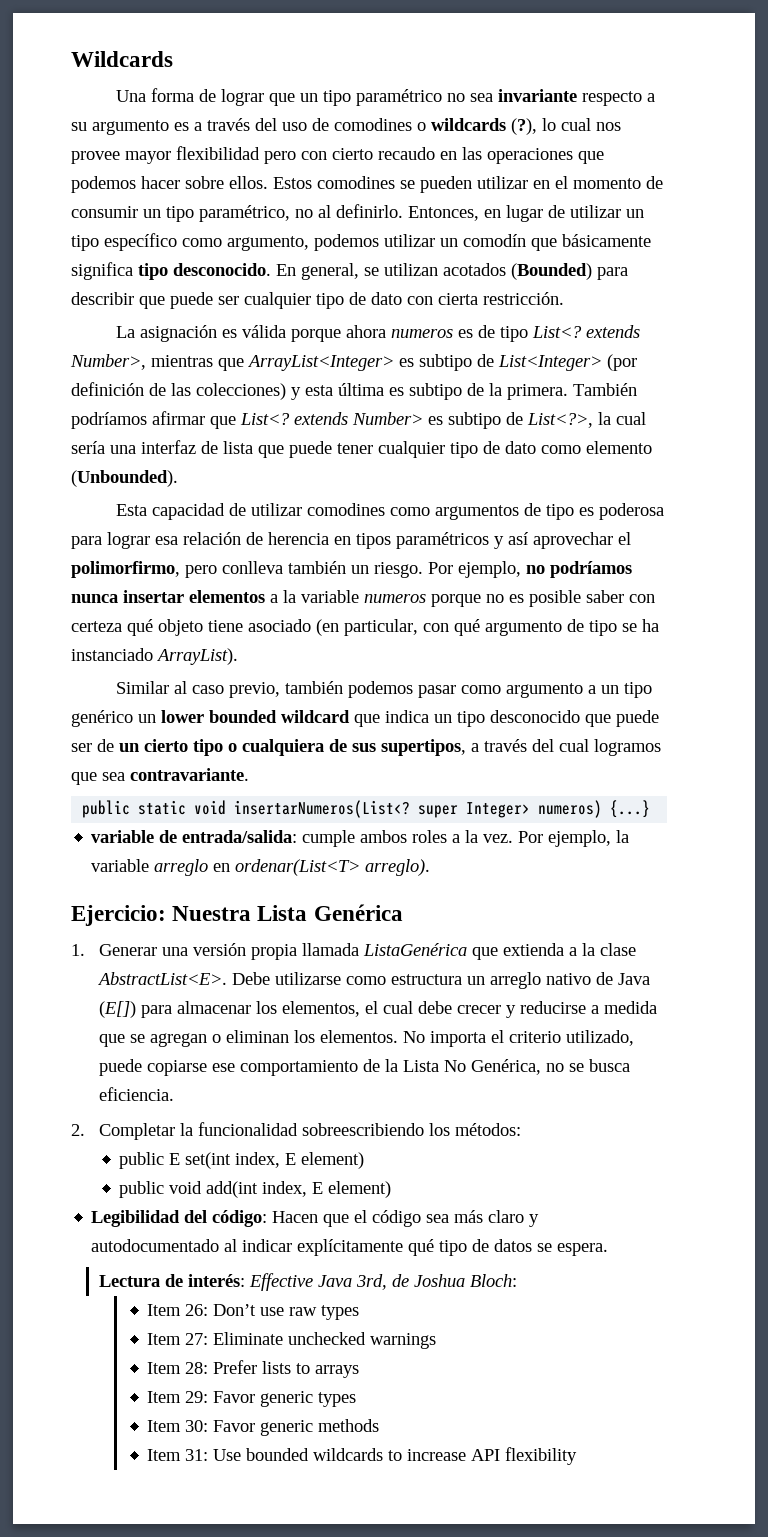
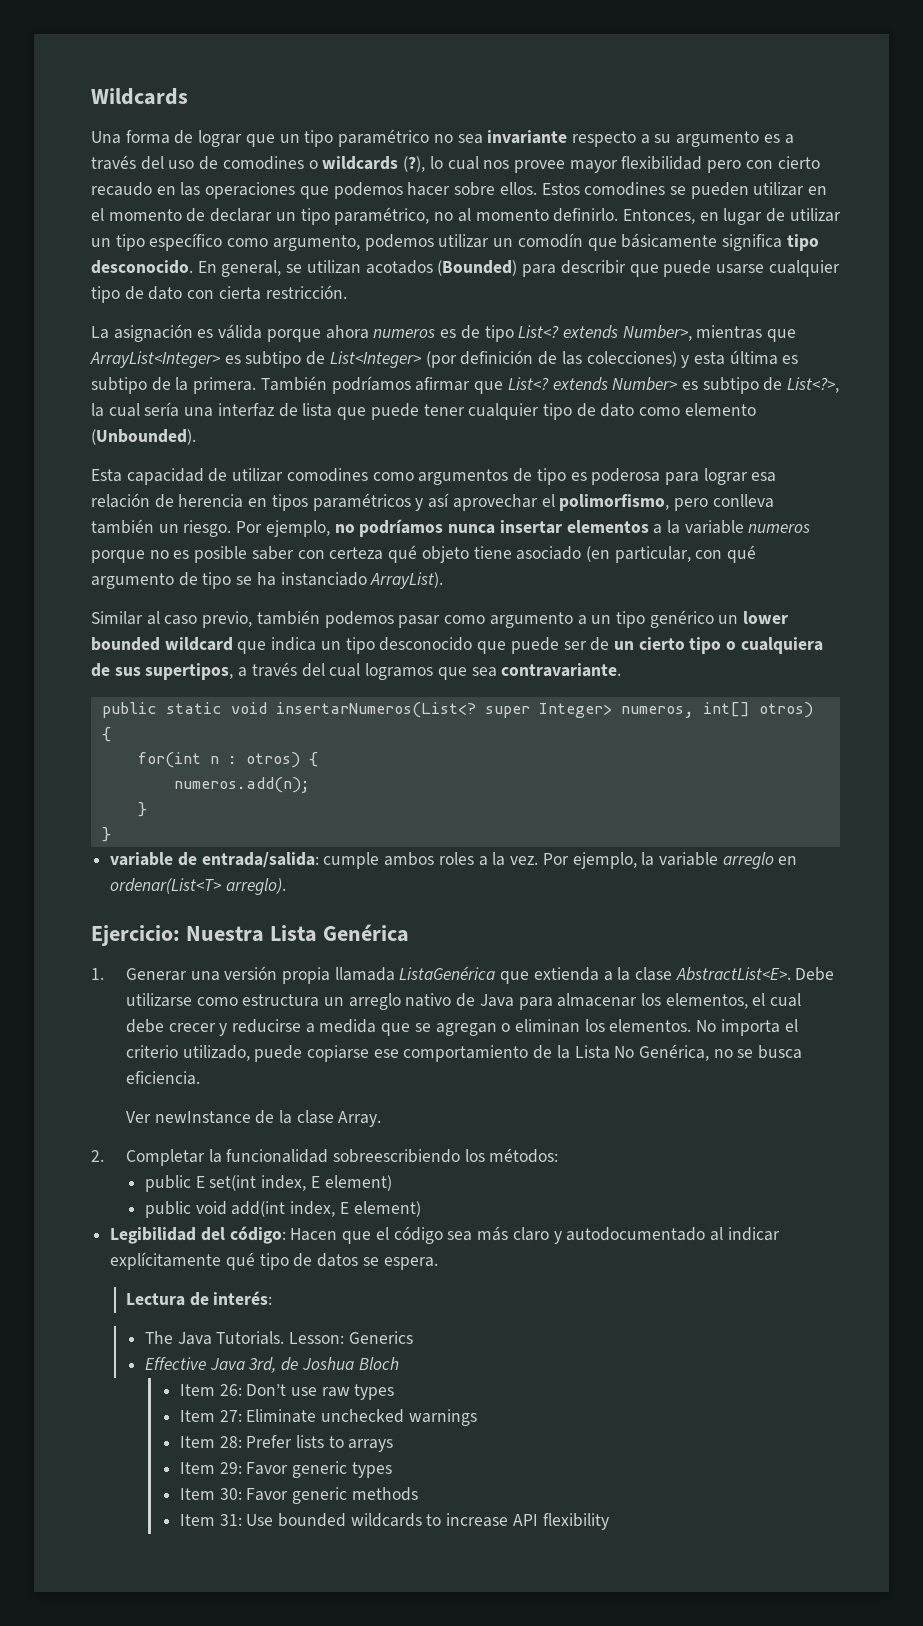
[71,206,138,218] consumir -> [210,208,273,222] declarar
(331, 211) none -> [475,209,549,221] momento
[218,296,239,305] ser -> [715,264,764,274] usarse
[71,561,180,578] polimorfirmo, -> [559,494,670,511] polimorfismo,
[538,800,651,818] numeros) {...} -> [620,702,813,718] [101,727,111,742] [137,752,318,768] [173,777,310,793] [137,802,147,817] [101,827,111,842] numeros, int[] otros) { // for(int n : otros) { // numeros.add(n); // } // }
[99,1001,137,1018] (E[]) -> (514, 1000) none
(175, 1094) none -> [125,1110,382,1127] // Ver newInstance de la clase Array.
(246, 1280) none -> [145,1331,413,1345] // The Java Tutorials. Lesson: Generics //
[470,1274,518,1287] Bloch: -> [358,1357,399,1370] Bloch

